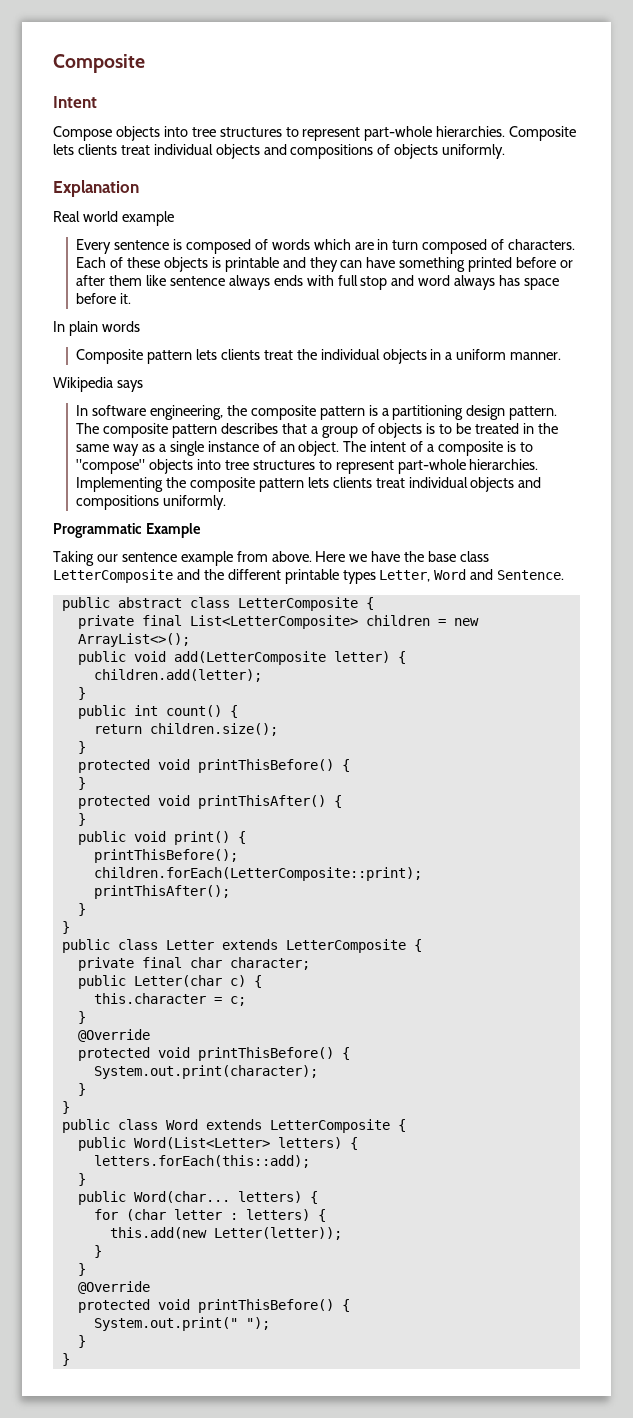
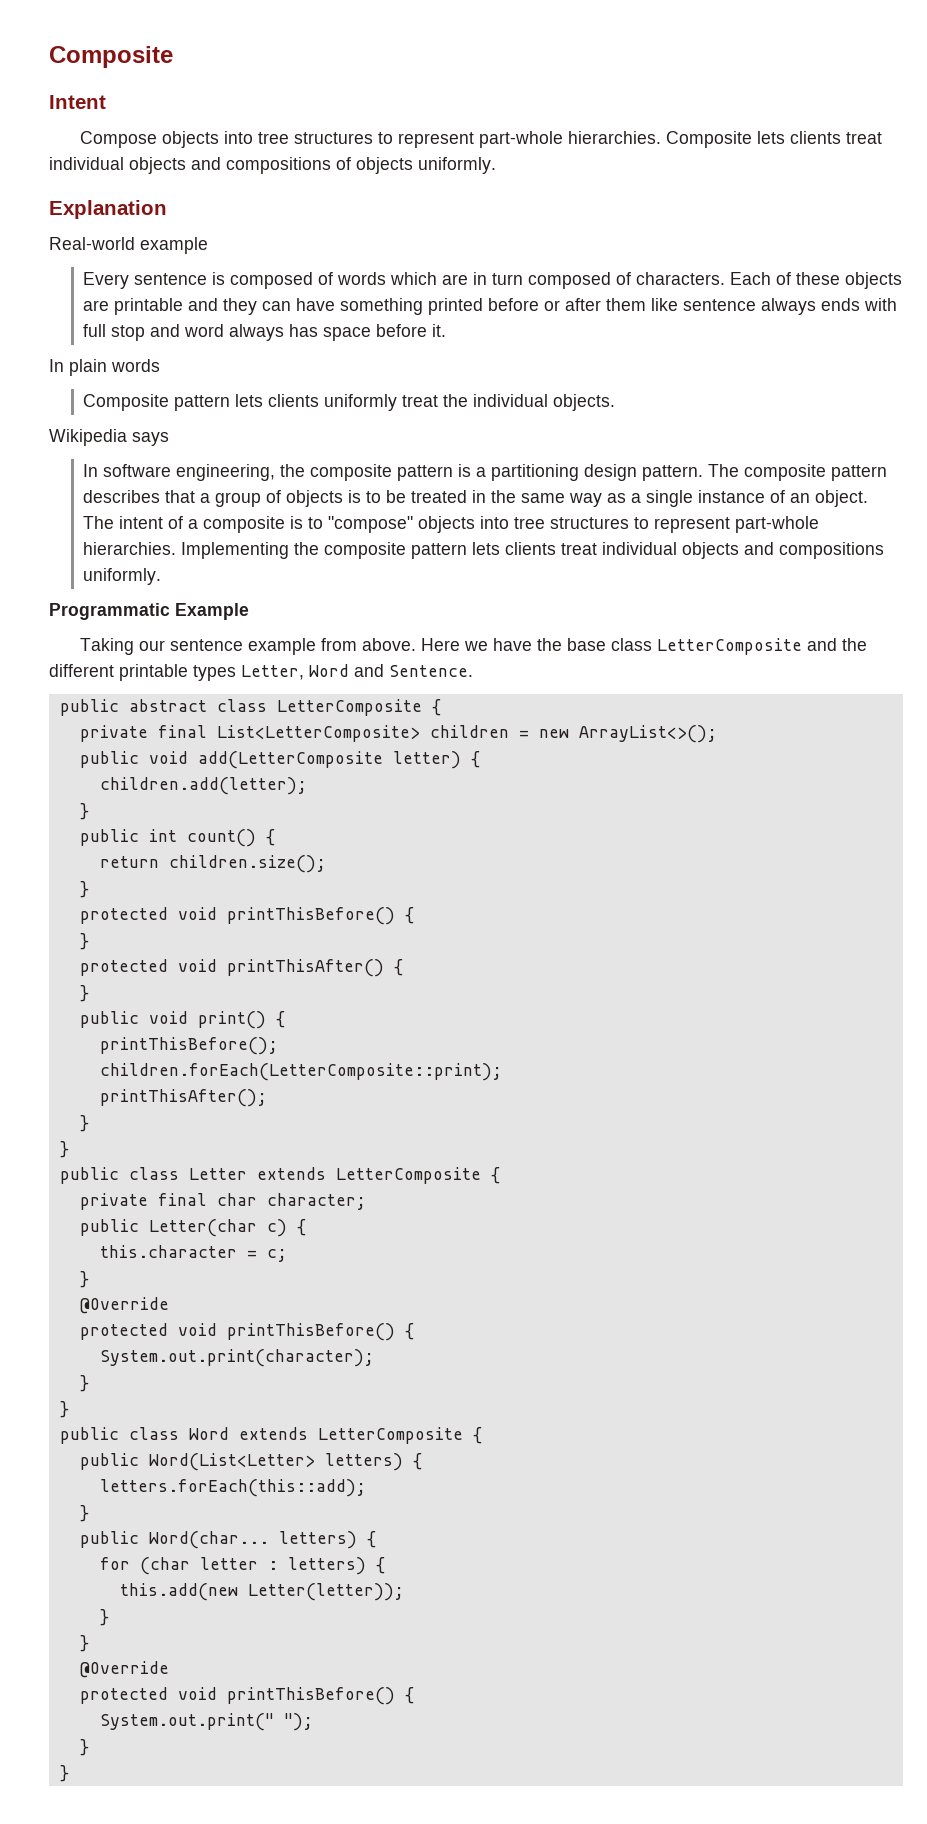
[53,211,118,222] Real world -> [49,237,135,250] Real-world
[211,257,221,268] is -> [83,300,110,311] are
(260, 354) none -> [324,394,398,411] uniformly
[382,349,562,364] objects in a uniform manner. -> [553,394,616,411] objects.

